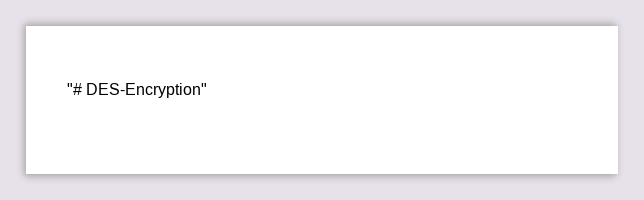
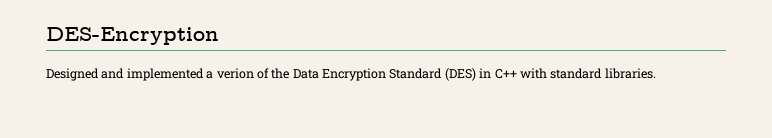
[67,83,208,98] "# DES-Encryption" -> [46,27,219,45] [46,68,656,81] DES-Encryption // Designed and implemented a verion of the Data Encryption Standard (DES) in C++ with standard libraries.

